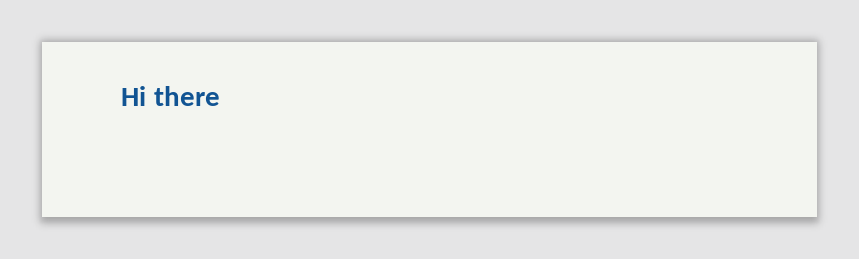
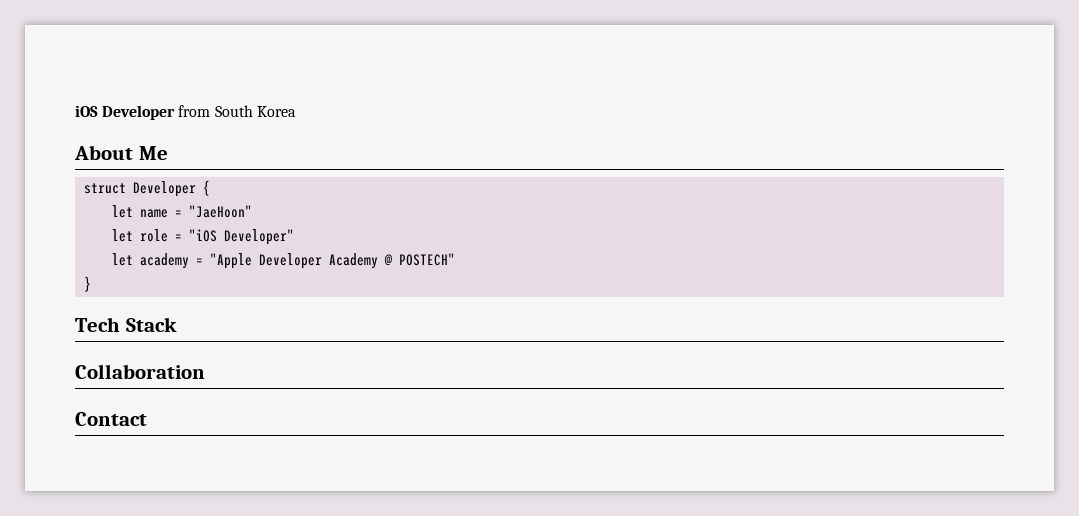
[121,86,220,106] Hi there -> [75,105,296,120] [74,145,168,160] [84,180,211,197] [112,205,253,218] [112,229,295,245] [112,253,456,269] [84,276,92,292] [75,317,177,332] [75,364,205,379] [75,412,147,426] iOS Developer from South Korea // About Me // struct Developer { // let name = "JaeHoon" // let role = "iOS Developer" // let academy = "Apple Developer Academy @ POSTECH" // } // Tech Stack // Collaboration // Contact

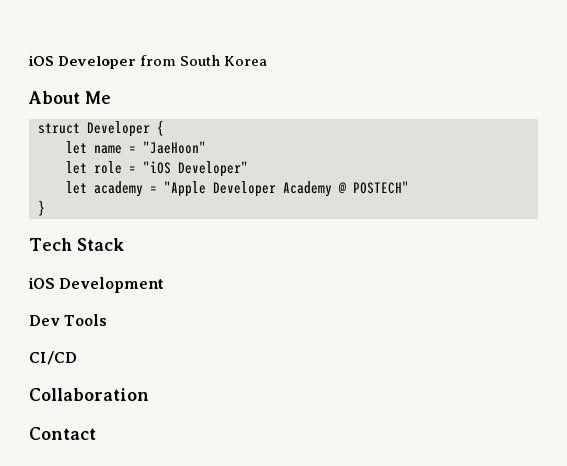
(177, 324) none -> [28,277,165,293] [29,314,108,326] [29,351,77,365] // iOS Development // Dev Tools // CI/CD

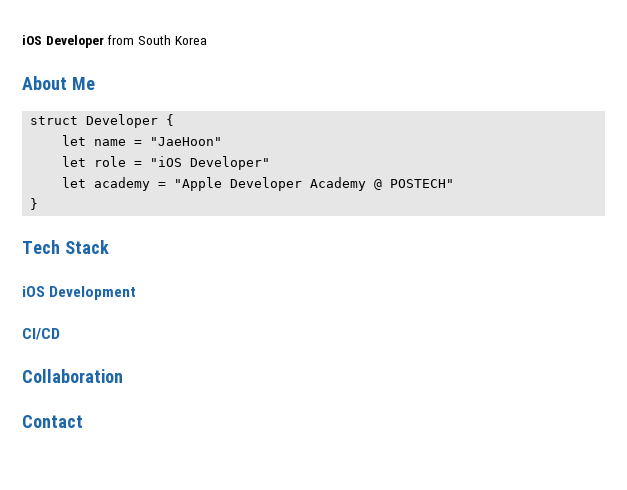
[29,314,108,326] // Dev Tools -> (137, 293) none

